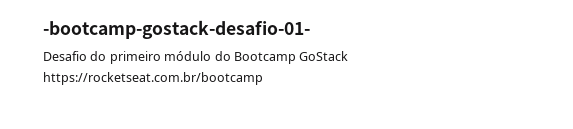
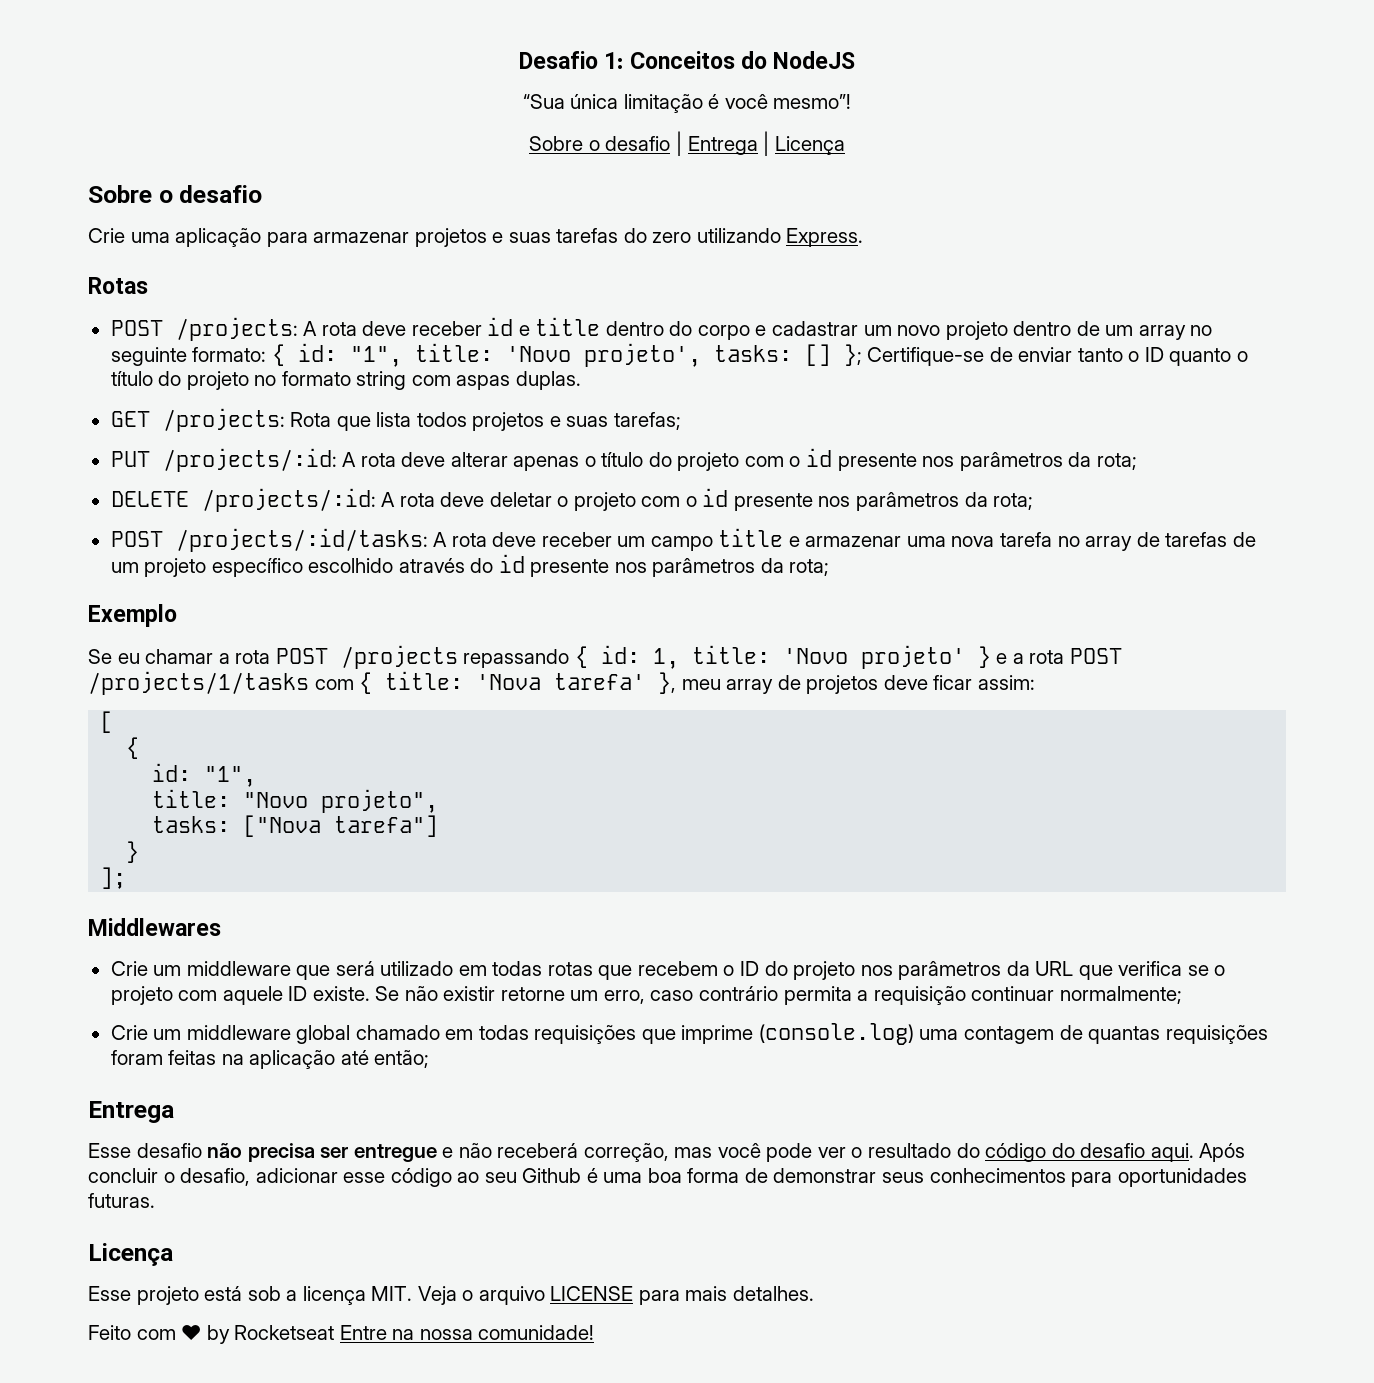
[43,20,310,39] [43,51,349,64] [43,72,263,85] -bootcamp-gostack-desafio-01- // Desafio do primeiro módulo do Bootcamp GoStack https://rocketseat.com.br/bootcamp -> [519,51,855,69] [522,94,852,113] [529,131,845,156] [88,185,263,203] [88,228,864,247] [88,277,148,294] [110,317,1213,341] [110,343,1248,367] [110,371,581,390] [110,408,681,432] [110,448,1137,472] [110,488,1034,512] [110,528,1256,552] [110,554,830,577] [88,604,177,627] [88,645,1122,669] [88,671,1035,695] [100,711,114,733] [126,737,140,759] [152,763,257,787] [152,789,439,813] [152,815,439,837] [126,841,140,863] [100,867,127,889] [88,918,221,936] [110,961,1226,980] [110,986,1182,1005] [110,1023,1268,1045] [110,1050,430,1069] [88,1101,174,1123] [88,1143,1246,1162] [88,1168,1247,1187] [88,1193,155,1208] [88,1243,173,1266] [88,1286,814,1305] [88,1324,595,1344] Desafio 1: Conceitos do NodeJS // “Sua única limitação é você mesmo”! // Sobre o desafio | Entrega | Licença // Sobre o desafio // Crie uma aplicação para armazenar projetos e suas tarefas do zero utilizando Express. // Rotas // POST /projects: A rota deve receber id e title dentro do corpo e cadastrar um novo projeto dentro de um array no seguinte formato: { id: "1", title: 'Novo projeto', tasks: [] }; Certifique-se de enviar tanto o ID quanto o título do projeto no formato string com aspas duplas. // GET /projects: Rota que lista todos projetos e suas tarefas; // PUT /projects/:id: A rota deve alterar apenas o título do projeto com o id presente nos parâmetros da rota; // DELETE /projects/:id: A rota deve deletar o projeto com o id presente nos parâmetros da rota; // POST /projects/:id/tasks: A rota deve receber um campo title e armazenar uma nova tarefa no array de tarefas de um projeto específico escolhido através do id presente nos parâmetros da rota; // Exemplo // Se eu chamar a rota POST /projects repassando { id: 1, title: 'Novo projeto' } e a rota POST /projects/1/tasks com { title: 'Nova tarefa' }, meu array de projetos deve ficar assim: // [ // { // id: "1", // title: "Novo projeto", // tasks: ["Nova tarefa"] // } // ]; // Middlewares // Crie um middleware que será utilizado em todas rotas que recebem o ID do projeto nos parâmetros da URL que verifica se o projeto com aquele ID existe. Se não existir retorne um erro, caso contrário permita a requisição continuar normalmente; // Crie um middleware global chamado em todas requisições que imprime (console.log) uma contagem de quantas requisições foram feitas na aplicação até então; // Entrega // Esse desafio não precisa ser entregue e não receberá correção, mas você pode ver o resultado do código do desafio aqui. Após concluir o desafio, adicionar esse código ao seu Github é uma boa forma de demonstrar seus conhecimentos para oportunidades futuras. // Licença // Esse projeto está sob a licença MIT. Veja o arquivo LICENSE para mais detalhes. // Feito com ♥ by Rocketseat Entre na nossa comunidade!

